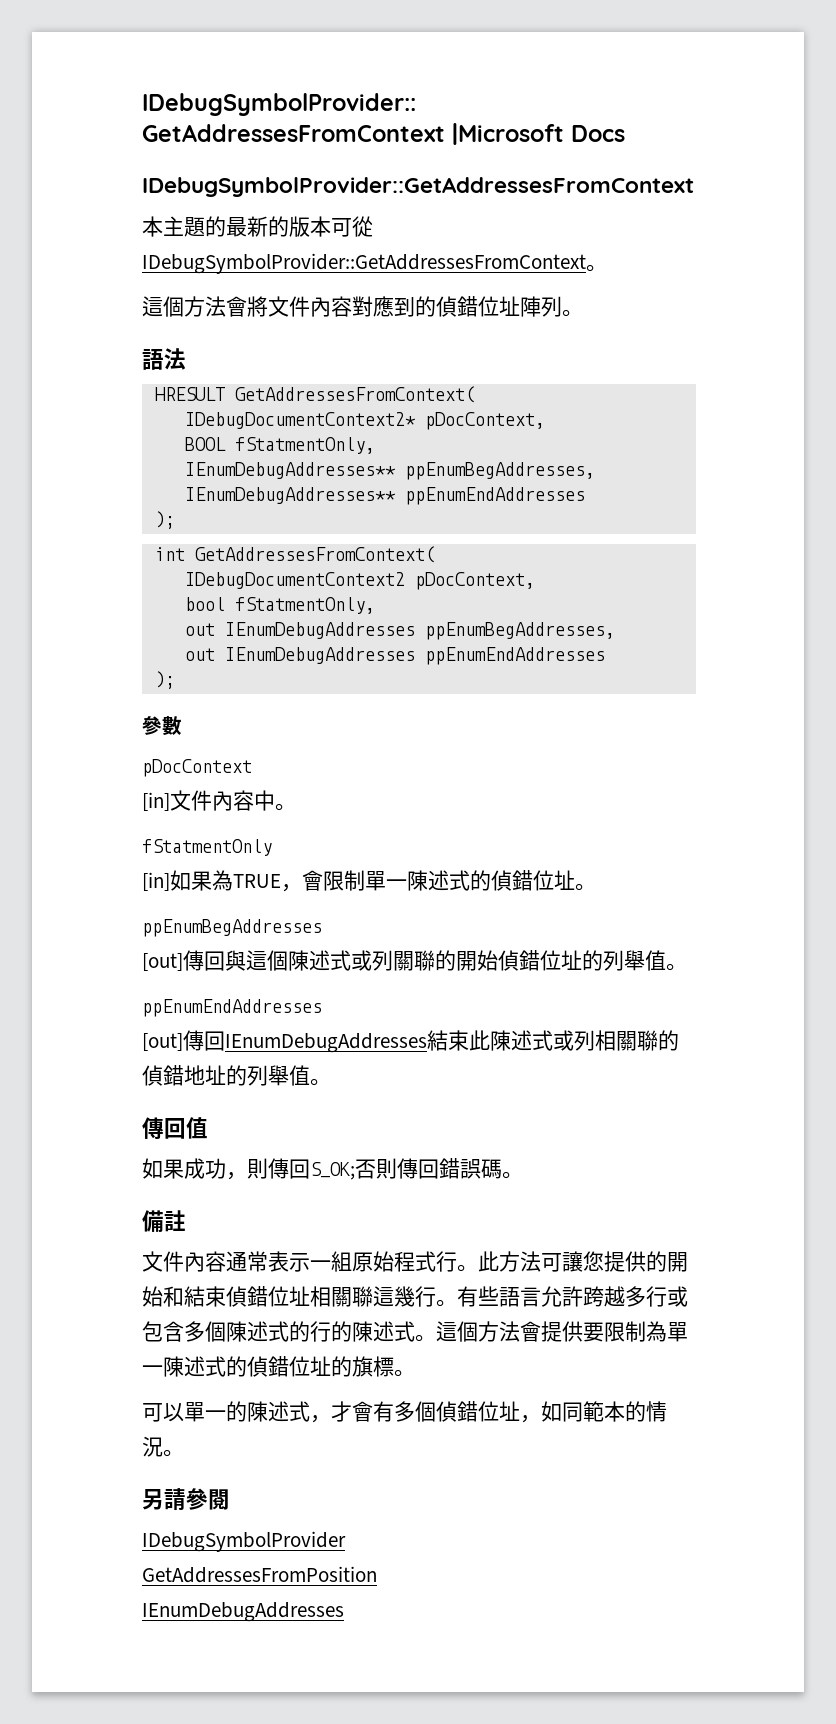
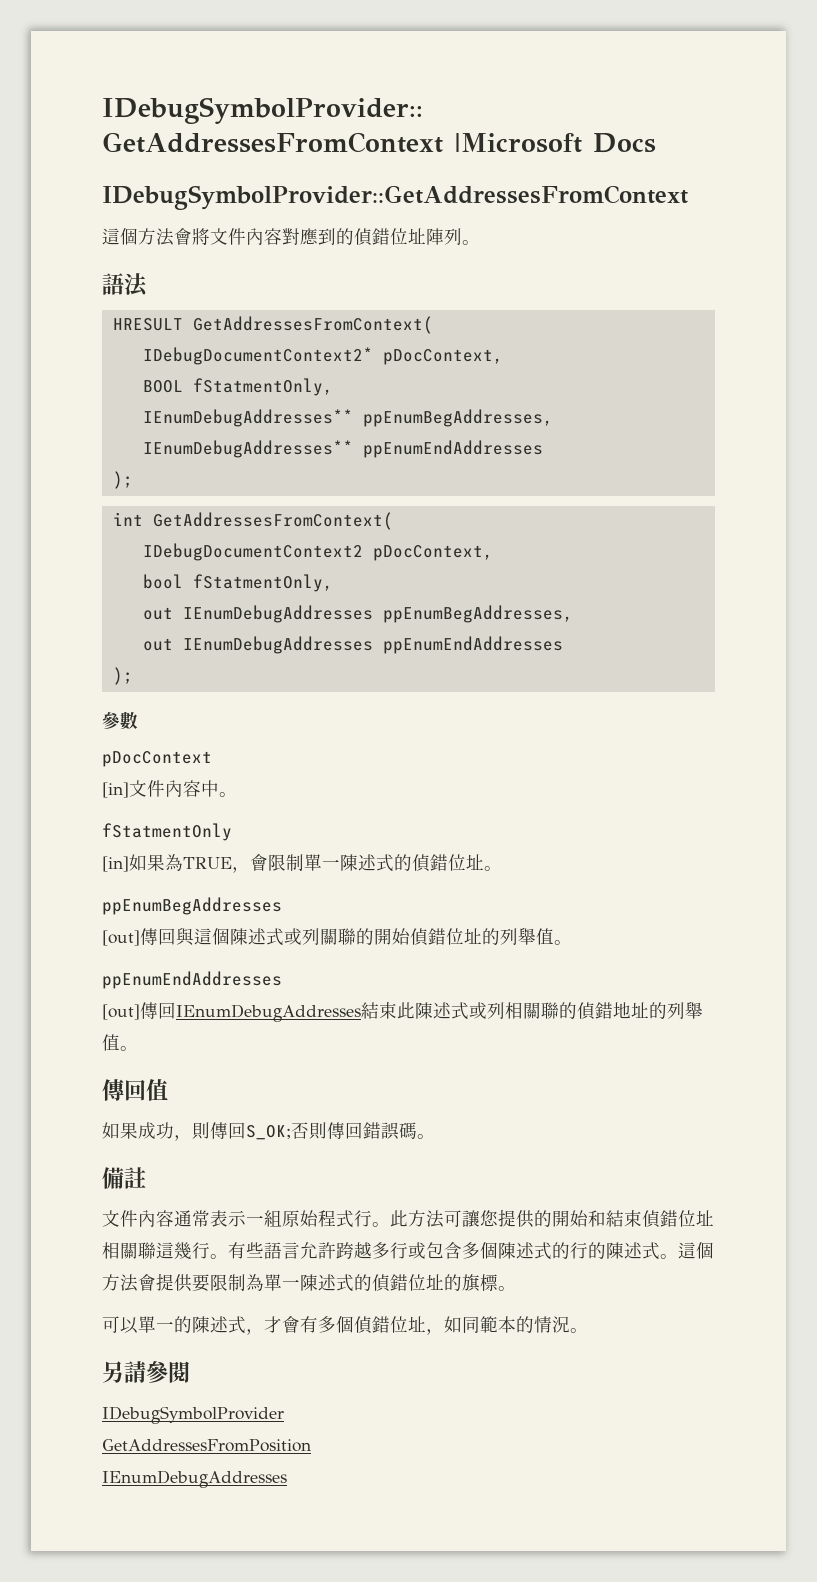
[142,216,373,237] [142,253,607,274] // 本主題的最新的版本可從IDebugSymbolProvider::GetAddressesFromContext。 -> (688, 197) none

